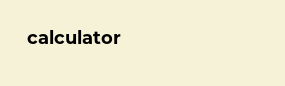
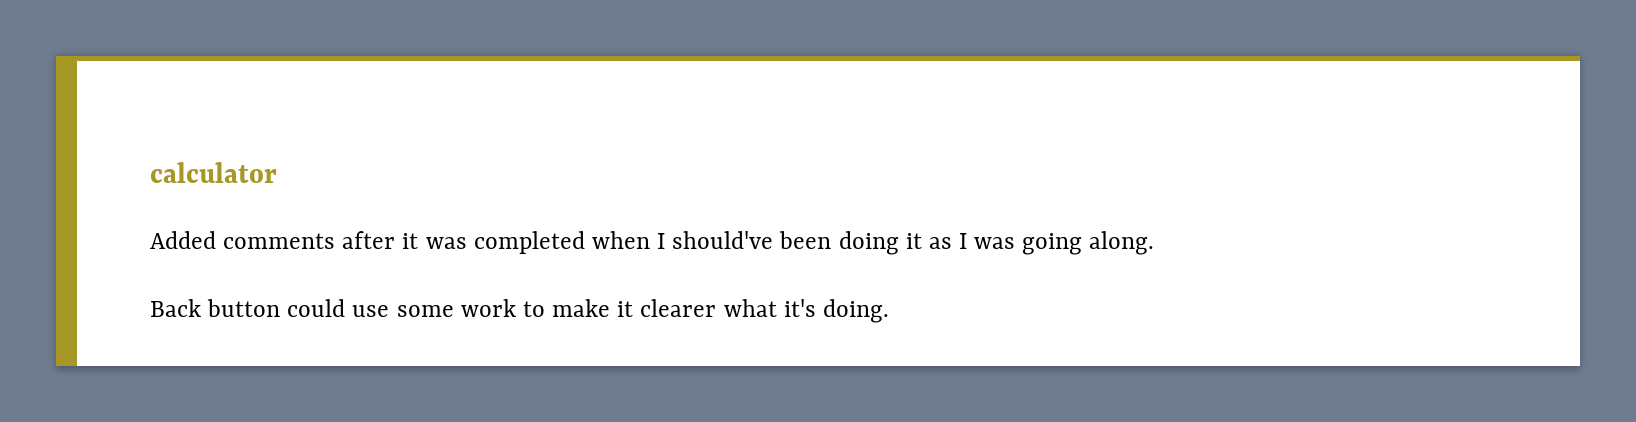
(121, 37) none -> [150,231,1155,255] [150,299,889,323] // Added comments after it was completed when I should've been doing it as I was going along. // Back button could use some work to make it clearer what it's doing.

